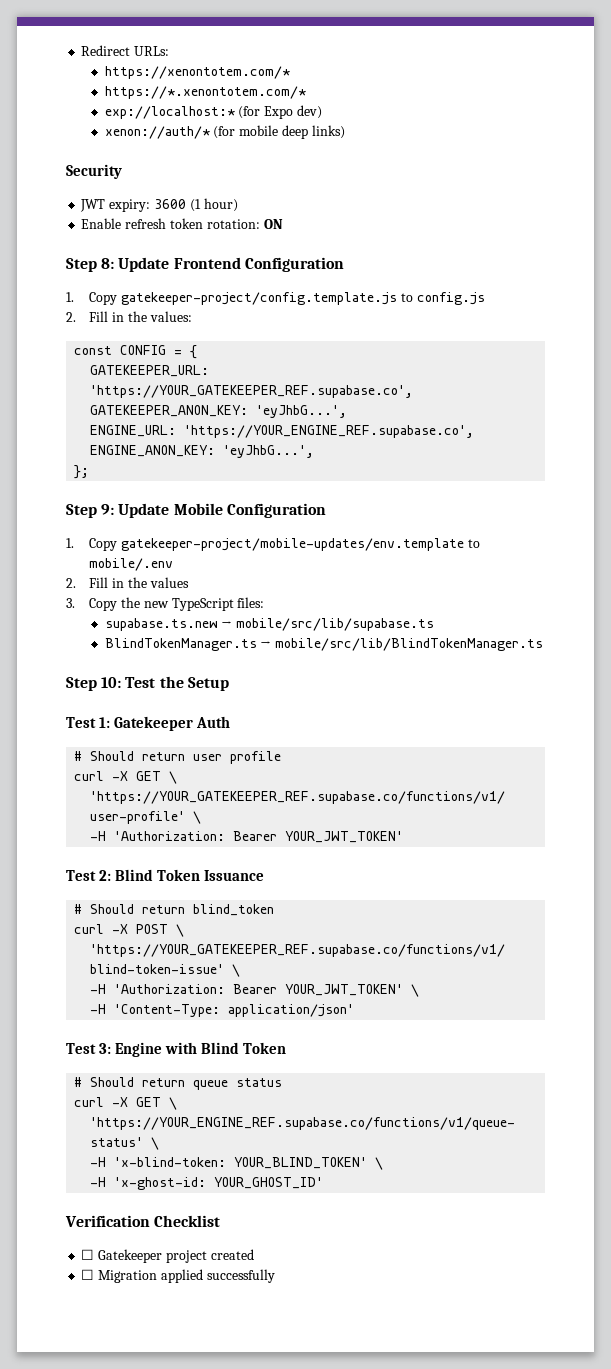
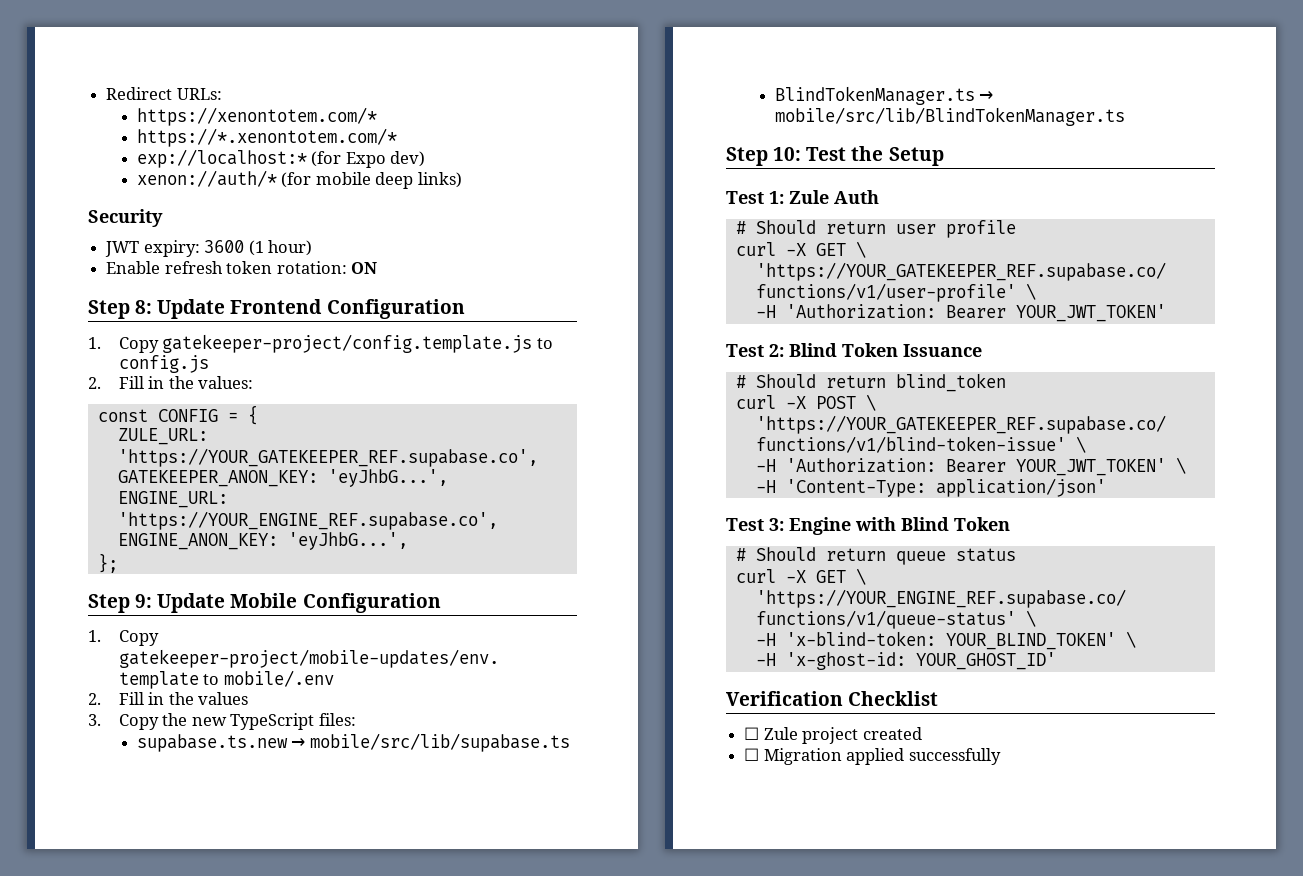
[90,365,210,377] GATEKEEPER_URL: -> [117,428,208,445] ZULE_URL:
[113,716,193,731] Gatekeeper -> [789,190,829,204] Zule
[98,1249,163,1263] Gatekeeper -> [763,727,798,740] Zule

